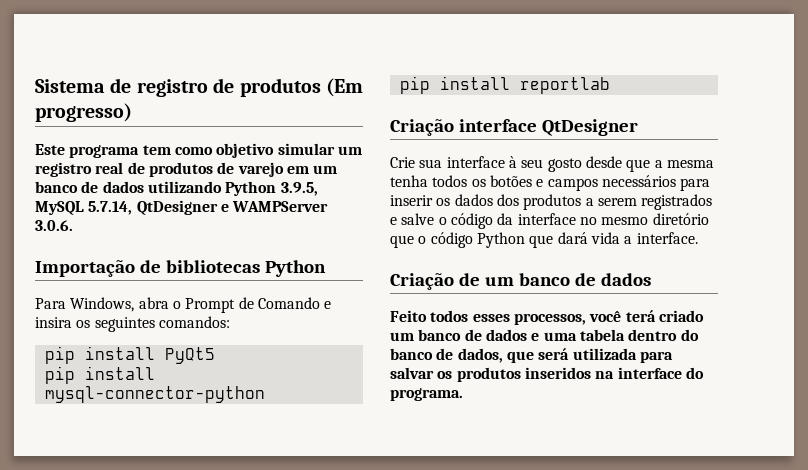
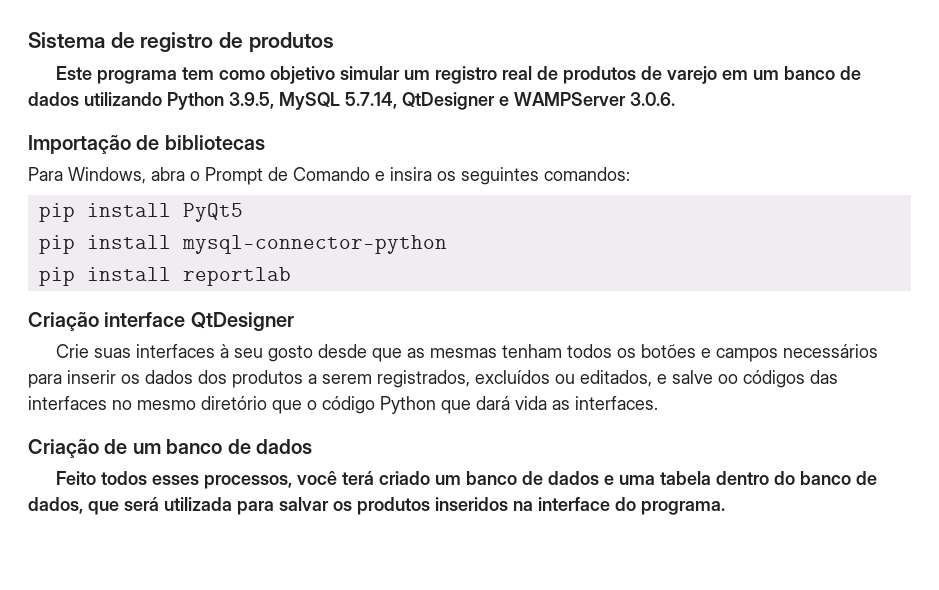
[326,78,363,97] [35,103,132,122] (Em progresso) -> (334, 42) none
[264,260,326,277] Python -> (265, 142) none
[419,156,505,168] sua interface -> [94,344,216,358] suas interfaces
[654,160,714,168] [390,175,428,187] a mesma tenha -> [407,344,563,358] as mesmas tenham
[641,194,713,210] [390,213,576,229] registrados e salve o código da interface -> [377,370,838,388] [28,396,107,410] registrados, excluídos ou editados, e salve oo códigos das interfaces
[624,232,698,244] a interface. -> [552,396,658,410] as interfaces.

